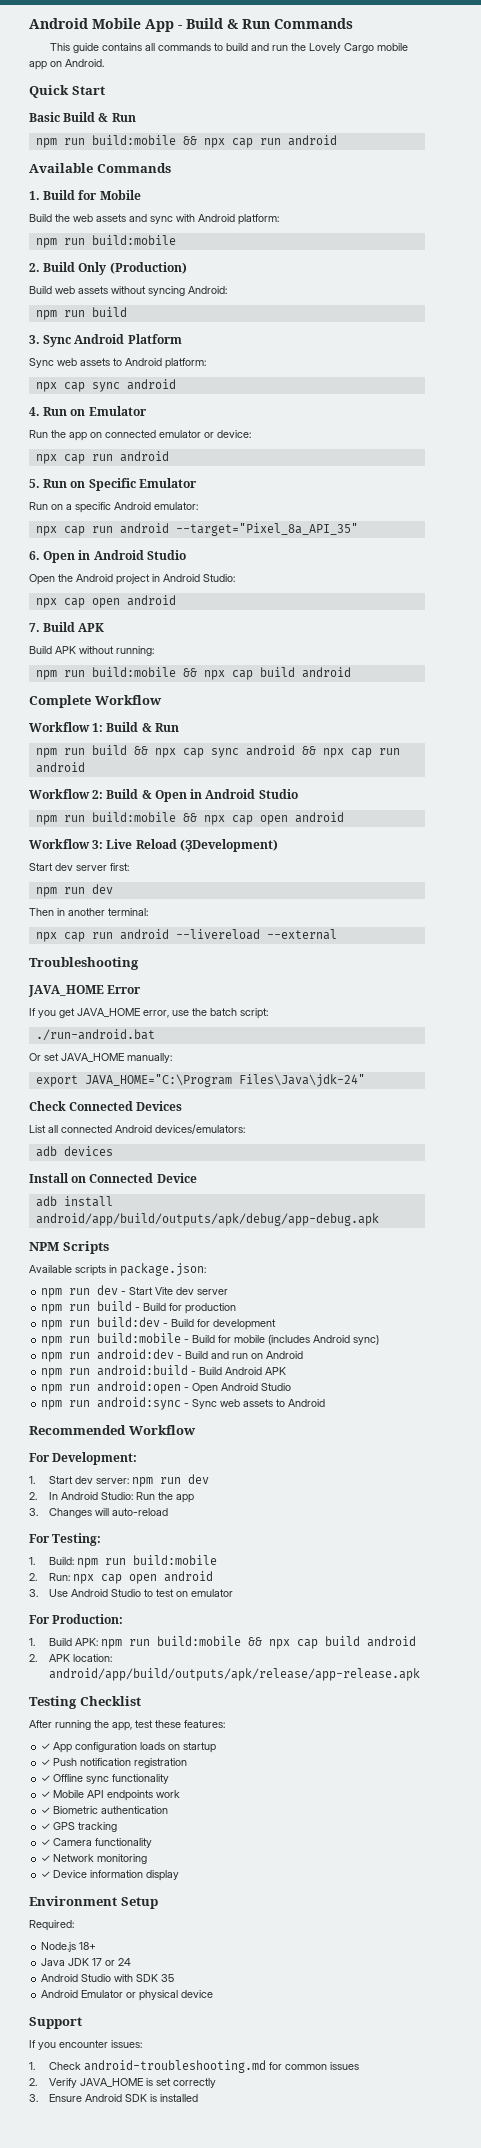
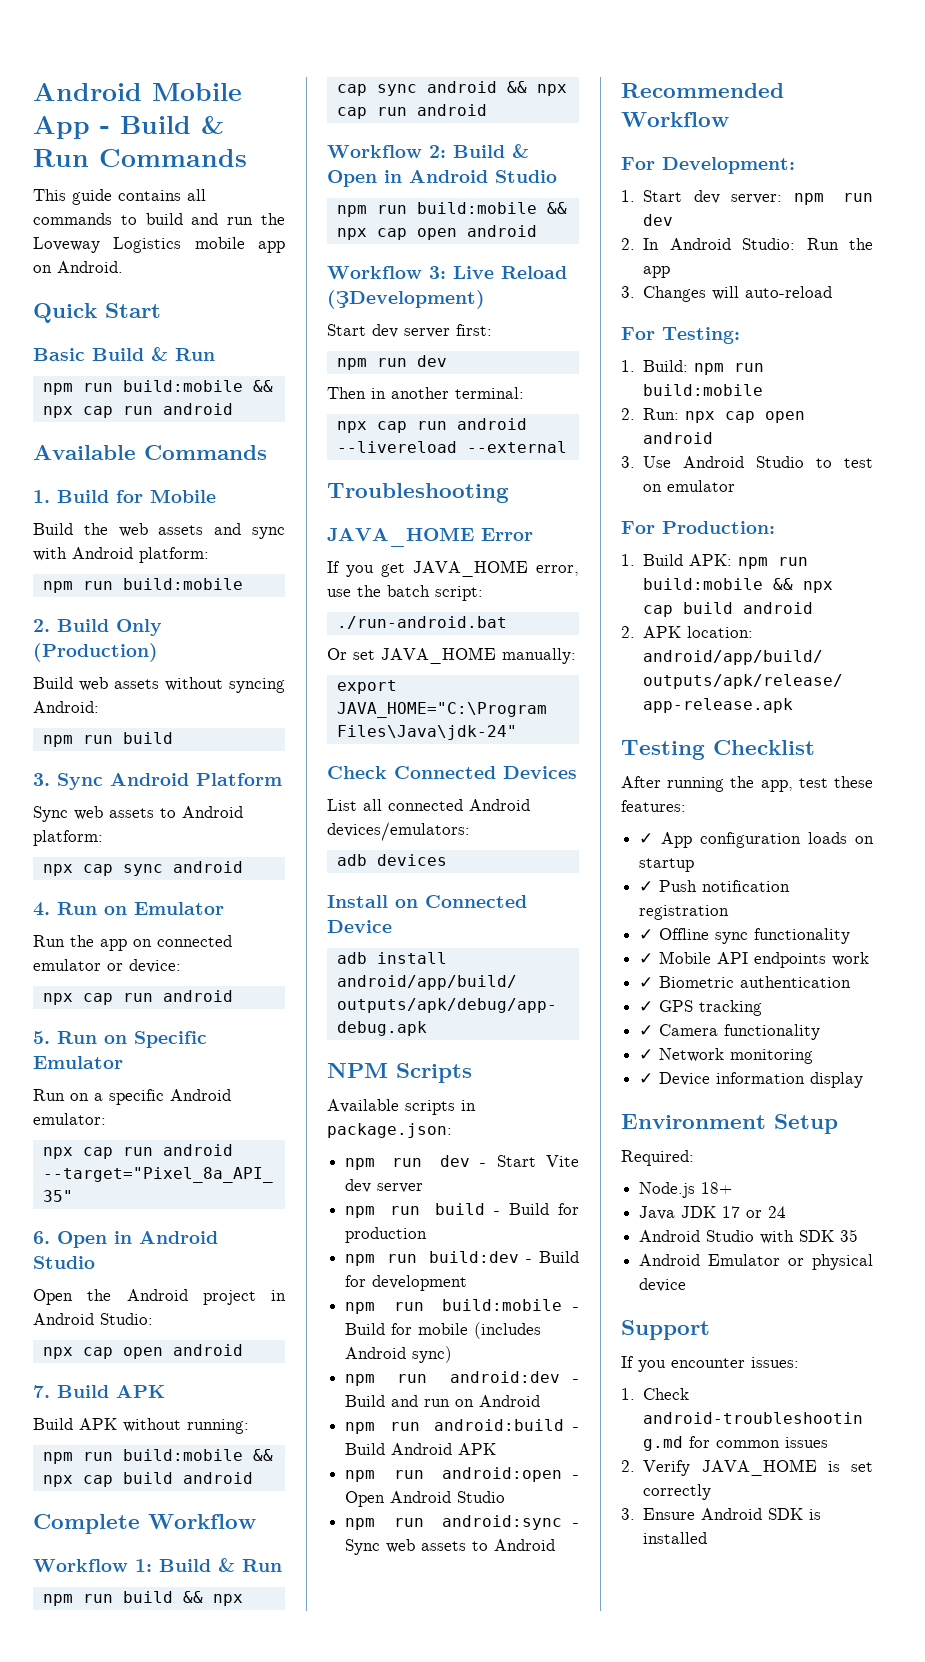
[308,43,374,53] Lovely Cargo -> [33,237,182,253] Loveway Logistics

